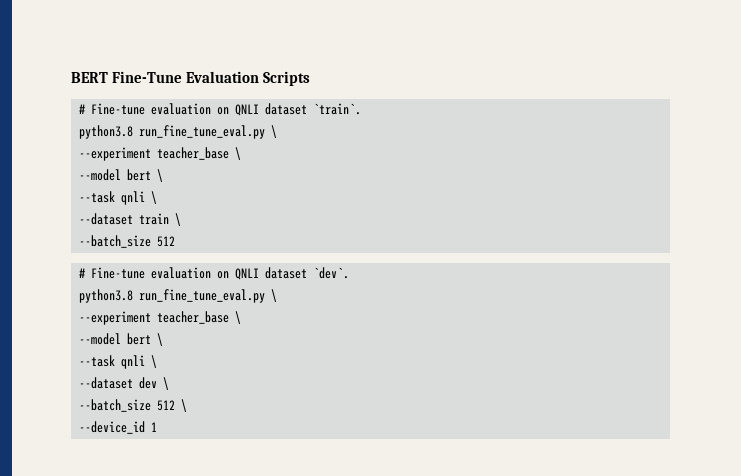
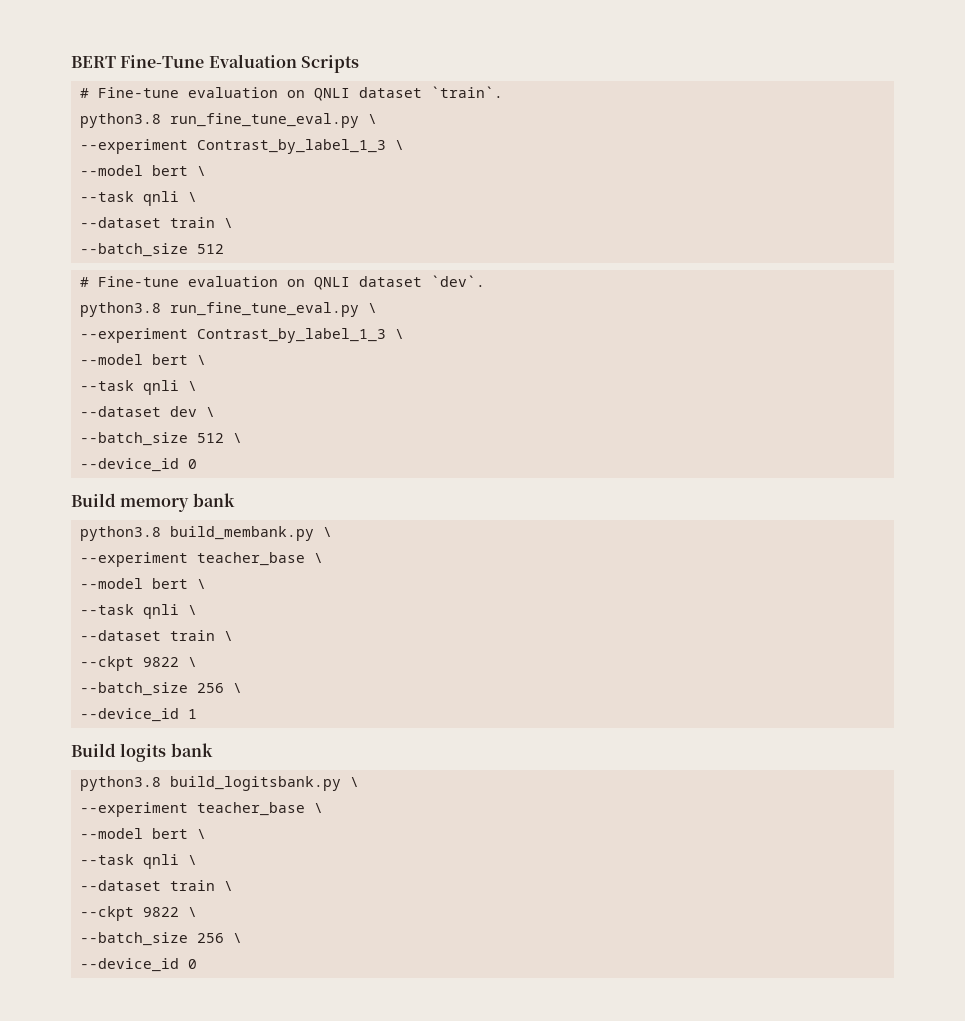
[157,147,230,160] teacher_base -> [196,139,386,154] Contrast_by_label_1_3
[157,311,230,324] teacher_base -> [196,328,386,343] Contrast_by_label_1_3
[151,422,158,432] 1 -> [187,459,197,469] [71,493,235,512] [79,526,332,541] [79,552,323,567] [79,578,206,589] [79,604,197,619] [79,630,233,641] [79,656,197,671] [79,682,242,696] [79,708,197,722] [71,743,213,762] [79,776,359,791] [79,802,323,817] [79,828,206,839] [79,854,197,869] [79,880,233,891] [79,906,197,921] [79,932,242,946] [79,958,197,972] 0 // Build memory bank // python3.8 build_membank.py \ // --experiment teacher_base \ // --model bert \ // --task qnli \ // --dataset train \ // --ckpt 9822 \ // --batch_size 256 \ // --device_id 1 // Build logits bank // python3.8 build_logitsbank.py \ // --experiment teacher_base \ // --model bert \ // --task qnli \ // --dataset train \ // --ckpt 9822 \ // --batch_size 256 \ // --device_id 0

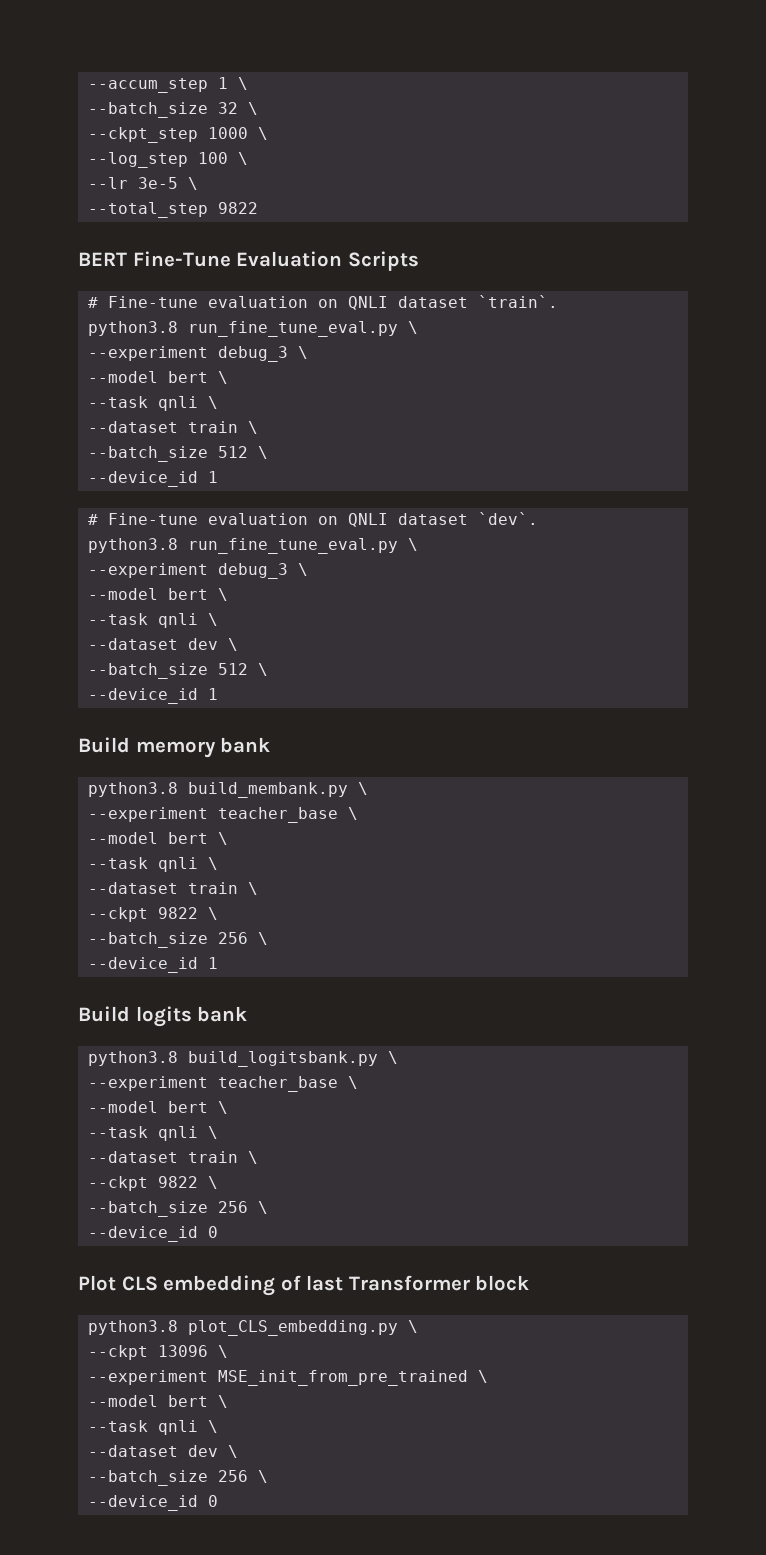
(71, 62) none -> [87,77,248,93] [87,102,258,118] [87,127,268,143] [87,152,248,168] [87,177,198,190] [87,202,258,218] --accum_step 1 \ // --batch_size 32 \ // --ckpt_step 1000 \ // --log_step 100 \ // --lr 3e-5 \ // --total_step 9822 //
[196,139,386,154] Contrast_by_label_1_3 -> [217,346,288,362] debug_3
(224, 249) none -> [257,446,268,459] [87,471,218,487] \ // --device_id 1
[196,328,386,343] Contrast_by_label_1_3 -> [217,563,288,579] debug_3
[187,459,197,469] 0 -> [207,688,218,700] 1
(197, 964) none -> [78,1275,530,1296] [87,1320,418,1336] [87,1345,228,1360] [87,1370,488,1386] [87,1395,228,1408] [87,1420,218,1435] [87,1445,238,1458] [87,1470,268,1486] [87,1495,218,1511] // Plot CLS embedding of last Transformer block // python3.8 plot_CLS_embedding.py \ // --ckpt 13096 \ // --experiment MSE_init_from_pre_trained \ // --model bert \ // --task qnli \ // --dataset dev \ // --batch_size 256 \ // --device_id 0

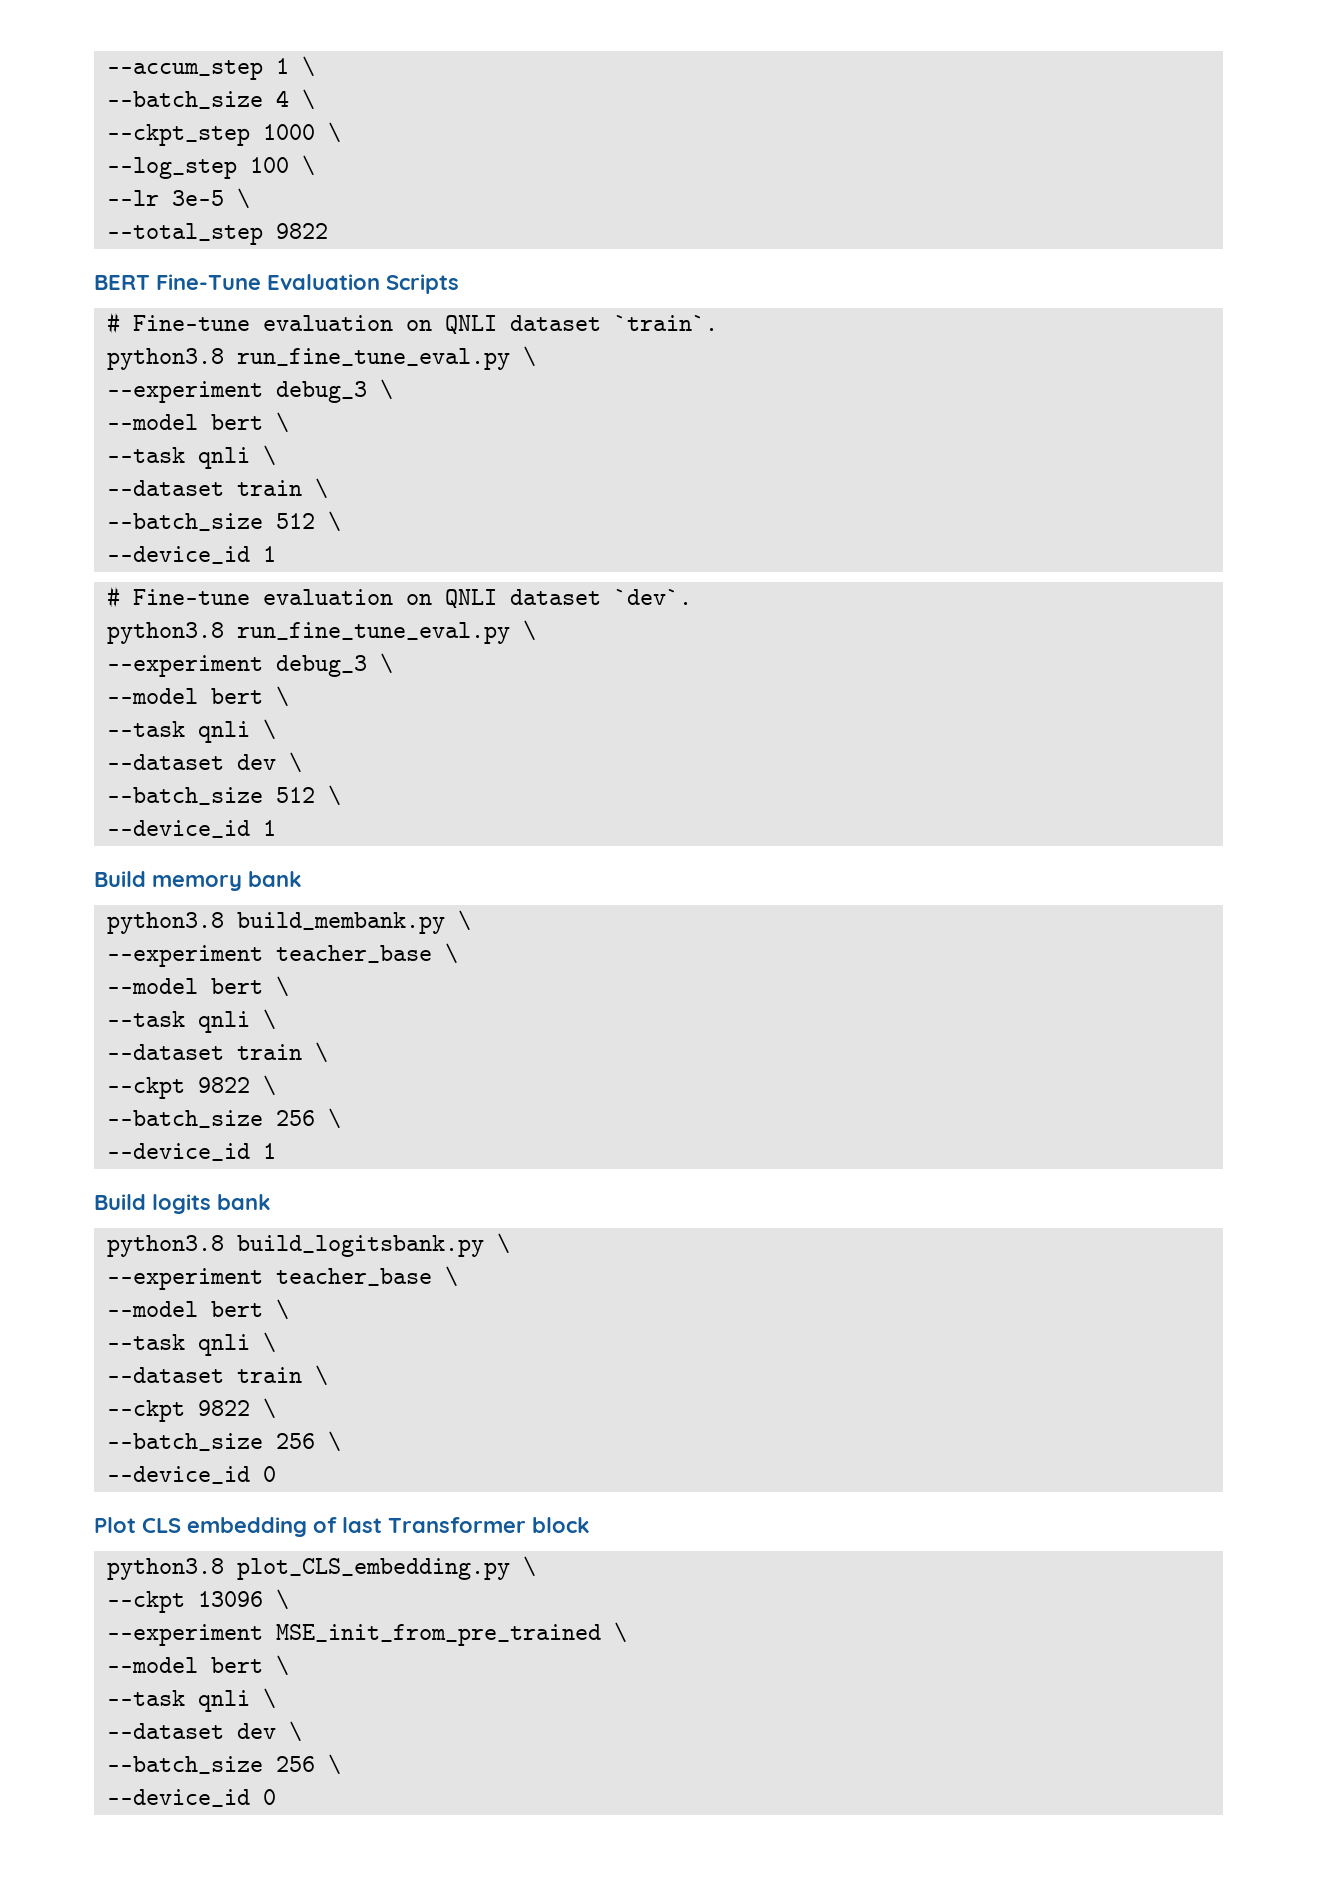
[217,102,238,114] 32 -> [275,90,289,107] 4

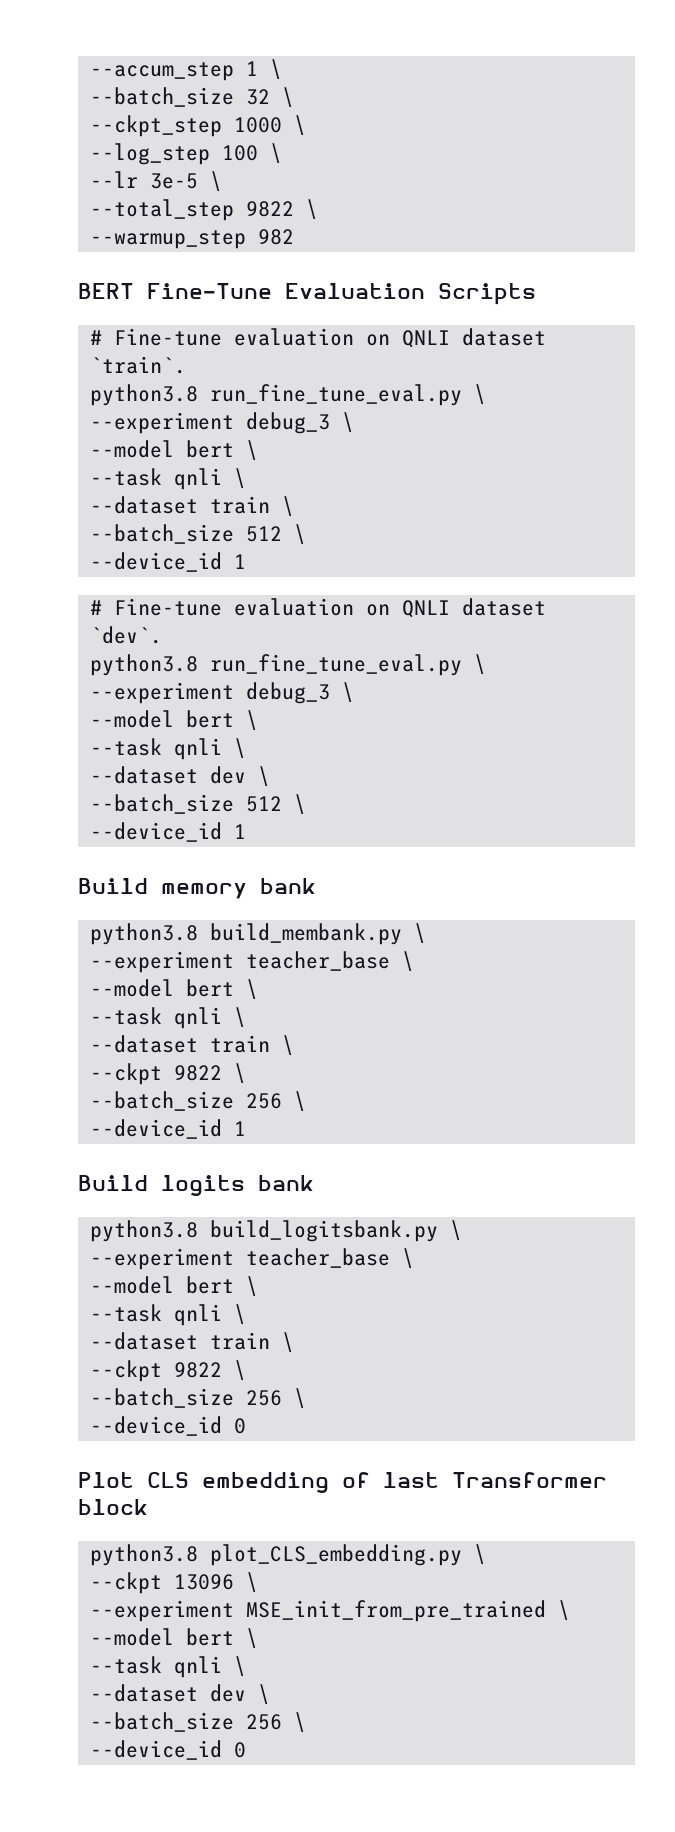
[275,90,289,107] 4 -> [245,89,270,105] 32
(328, 231) none -> [305,199,318,219] [89,229,294,249] \ // --warmup_step 982

